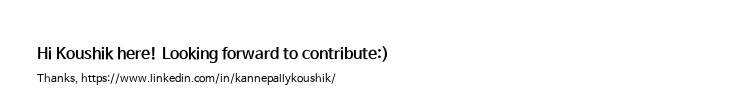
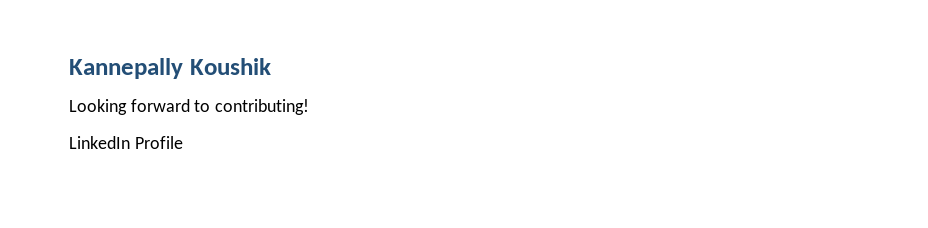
[37,47,52,60] Hi -> [69,58,183,79] Kannepally
[117,47,158,60] here! -> (271, 66) //
[302,46,390,62] [37,73,336,86] contribute:) // Thanks, https://www.linkedin.com/in/kannepallykoushik/ -> [215,99,310,115] [69,136,183,149] contributing! // LinkedIn Profile

